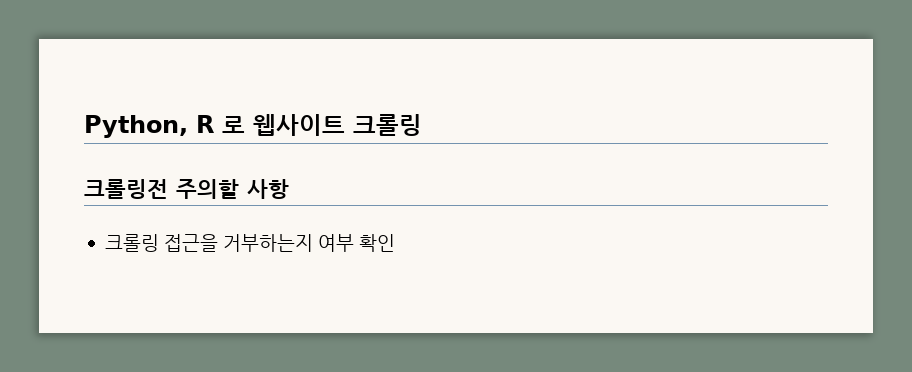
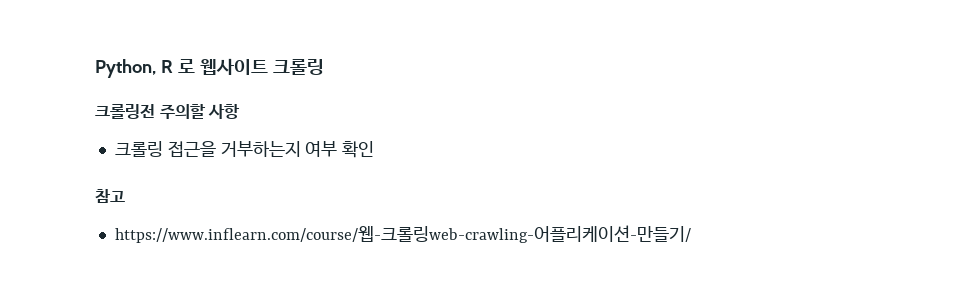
(396, 243) none -> [95,189,125,203] [114,225,691,243] // 참고 // https://www.inflearn.com/course/웹-크롤링web-crawling-어플리케이션-만들기/

